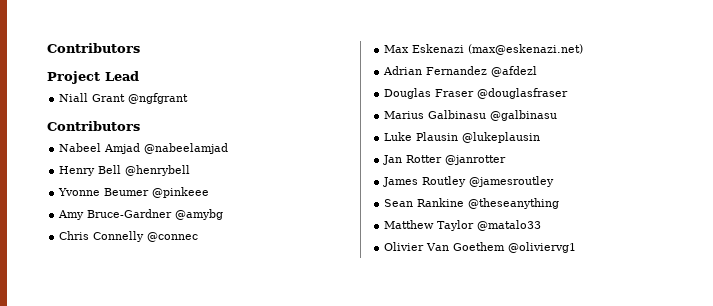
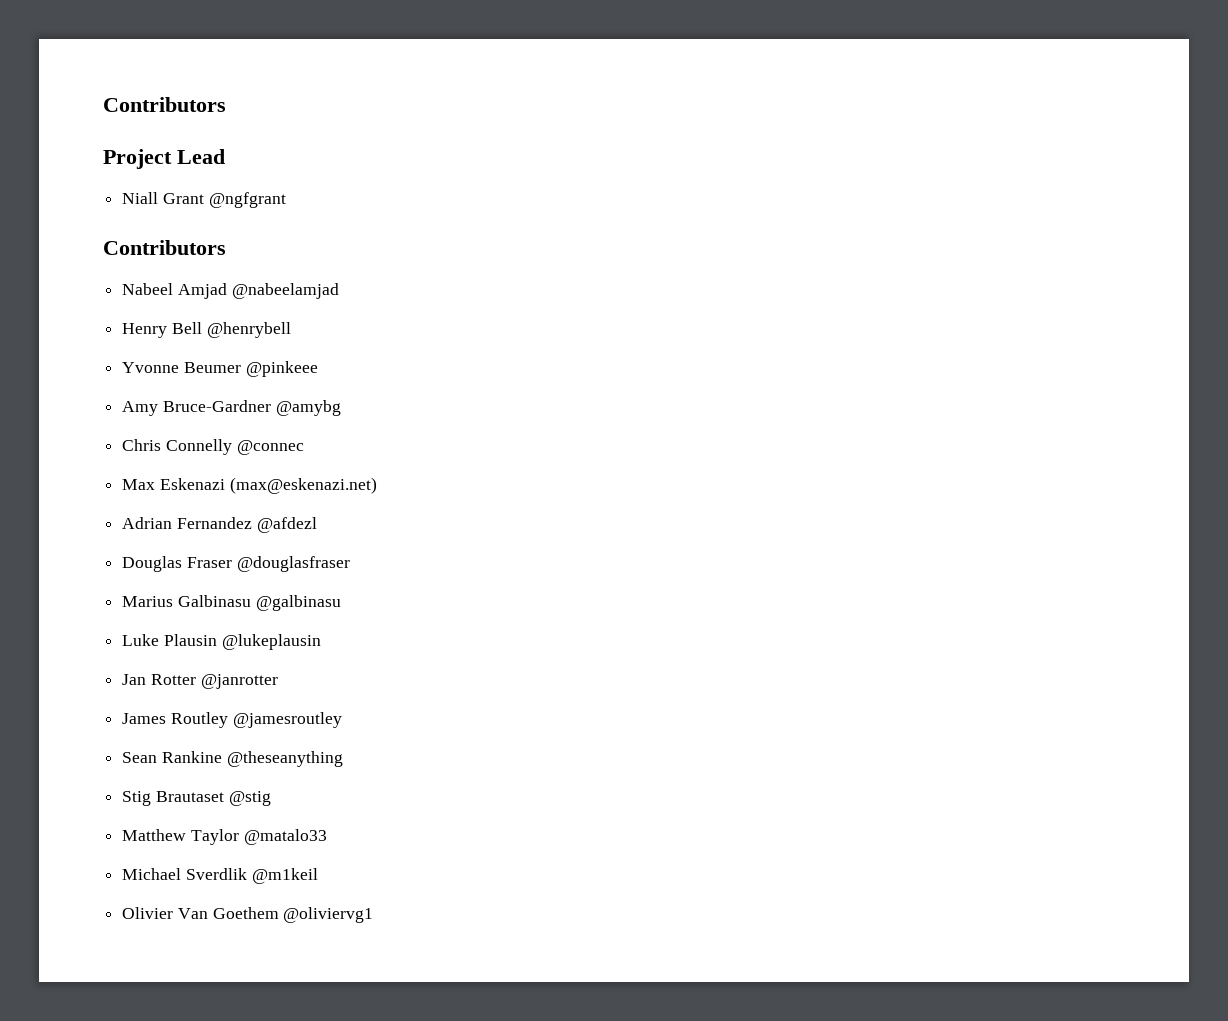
(560, 203) none -> [122,791,271,806] // Stig Brautaset @stig
(542, 225) none -> [122,868,318,884] // Michael Sverdlik @m1keil

